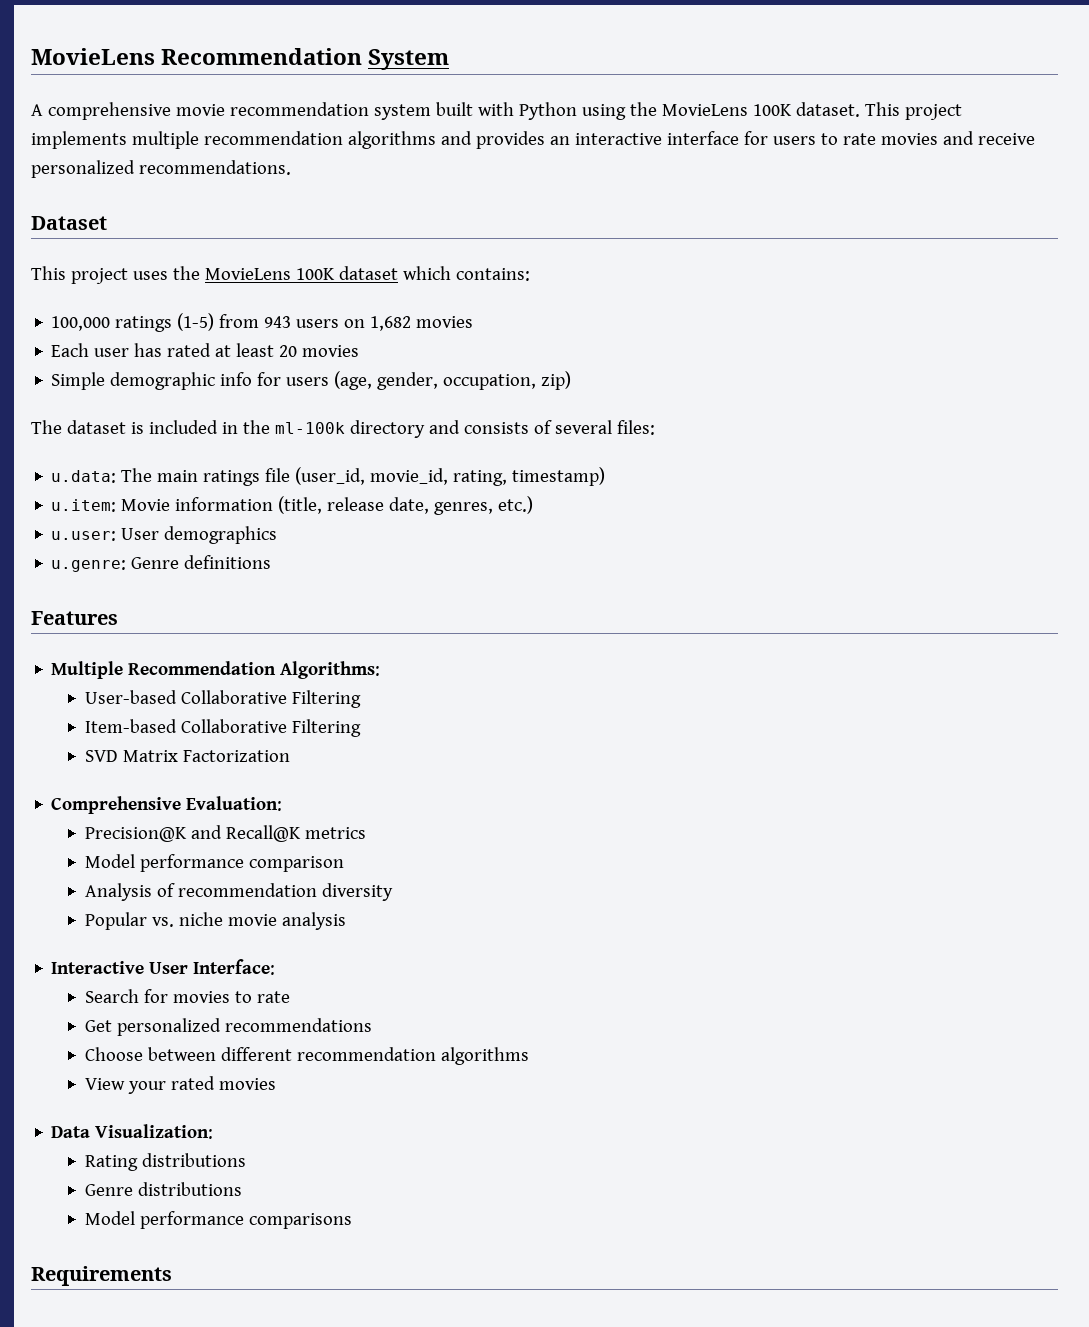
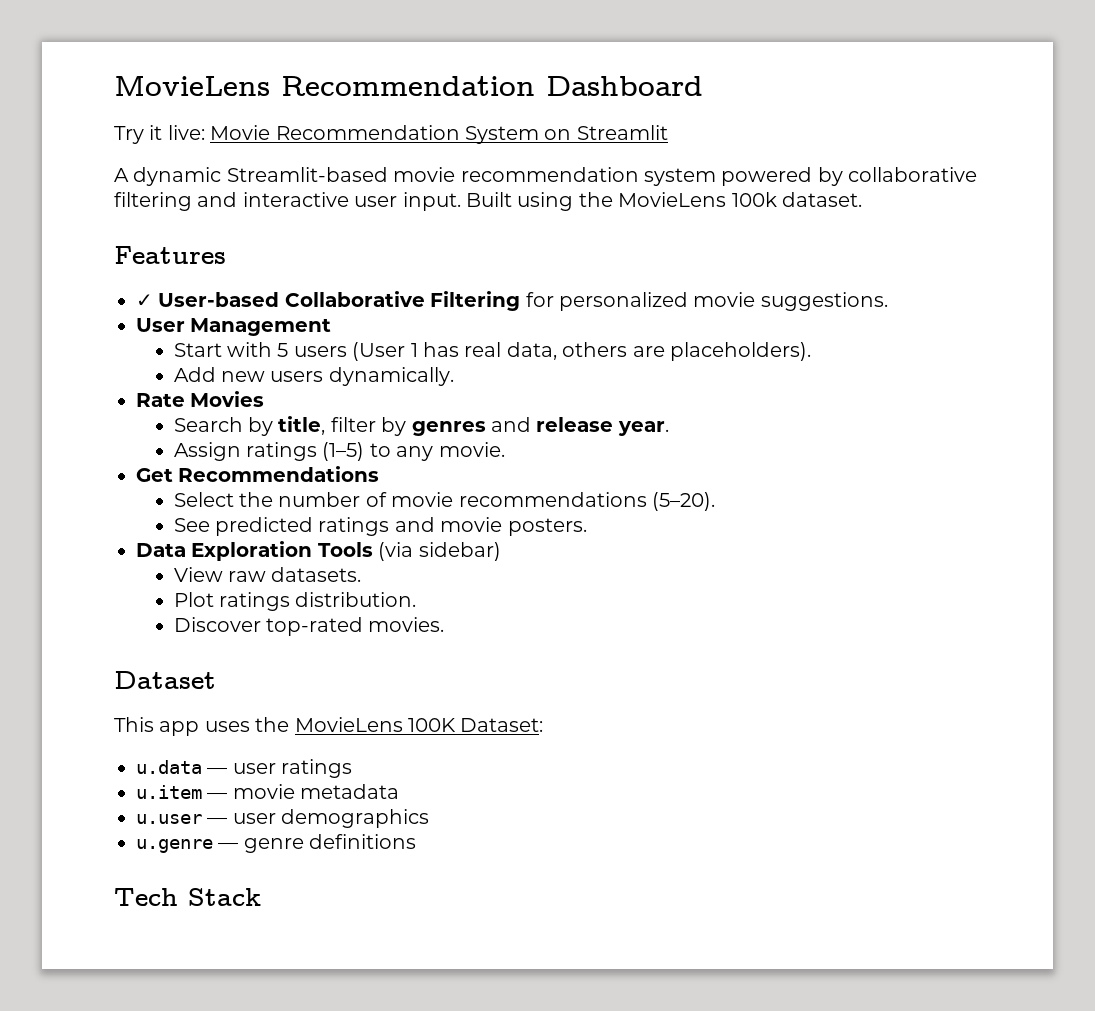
(363, 56) none -> [546,76,703,96] [114,125,460,144] Dashboard // Try it live: Movie Recommendation
(450, 59) none -> [544,125,668,140] on Streamlit
[47,102,171,120] comprehensive -> [133,167,388,186] dynamic Streamlit-based
[435,102,577,120] built with Python -> [721,167,978,186] [114,192,512,211] powered by collaborative filtering and interactive user input. Built
[752,104,792,116] 100K -> [731,192,777,207] 100k
[864,102,962,120] [31,131,1035,149] [31,160,291,178] This project implements multiple recommendation algorithms and provides an interactive interface for users to rate movies and receive personalized recommendations. -> [114,246,226,264] [136,291,888,311] [136,318,332,336] [173,342,812,361] [173,367,454,386] [136,391,265,407] [173,416,669,436] [173,442,505,461] [136,466,380,482] [173,492,716,511] [173,517,587,536] [136,541,501,561] [173,567,362,582] [173,592,417,611] [173,617,445,636] // Features // ✓ User-based Collaborative Filtering for personalized movie suggestions. // User Management // Start with 5 users (User 1 has real data, others are placeholders). // Add new users dynamically. // Rate Movies // Search by title, filter by genres and release year. // Assign ratings (1–5) to any movie. // Get Recommendations // Select the number of movie recommendations (5–20). // See predicted ratings and movie posters. // Data Exploration Tools (via sidebar) // View raw datasets. // Plot ratings distribution. // Discover top-rated movies.
[70,268,128,284] project -> [159,721,200,736] app
[338,266,530,281] [51,313,474,332] [51,343,360,357] [51,371,572,390] [31,420,655,438] [51,467,606,486] [51,496,534,515] [51,526,278,544] [51,555,272,572] [31,611,118,625] [51,661,381,679] [84,690,361,708] [84,719,361,737] [84,750,290,762] [51,796,283,814] [84,825,366,842] [84,854,344,872] [84,883,393,901] [84,912,346,930] [51,959,276,975] [84,989,290,1003] [84,1018,372,1036] [84,1047,529,1065] [84,1076,276,1094] [51,1124,214,1139] [84,1153,246,1171] [84,1182,242,1196] [84,1211,352,1229] [31,1266,172,1286] dataset which contains: // 100,000 ratings (1-5) from 943 users on 1,682 movies // Each user has rated at least 20 movies // Simple demographic info for users (age, gender, occupation, zip) // The dataset is included in the ml-100k directory and consists of several files: // u.data: The main ratings file (user_id, movie_id, rating, timestamp) // u.item: Movie information (title, release date, genres, etc.) // u.user: User demographics // u.genre: Genre definitions // Features // Multiple Recommendation Algorithms: // User-based Collaborative Filtering // Item-based Collaborative Filtering // SVD Matrix Factorization // Comprehensive Evaluation: // Precision@K and Recall@K metrics // Model performance comparison // Analysis of recommendation diversity // Popular vs. niche movie analysis // Interactive User Interface: // Search for movies to rate // Get personalized recommendations // Choose between different recommendation algorithms // View your rated movies // Data Visualization: // Rating distributions // Genre distributions // Model performance comparisons // Requirements -> [460,718,544,732] [136,759,353,778] [136,784,400,799] [136,809,430,828] [136,834,417,853] [114,888,261,906] Dataset: // u.data — user ratings // u.item — movie metadata // u.user — user demographics // u.genre — genre definitions // Tech Stack

